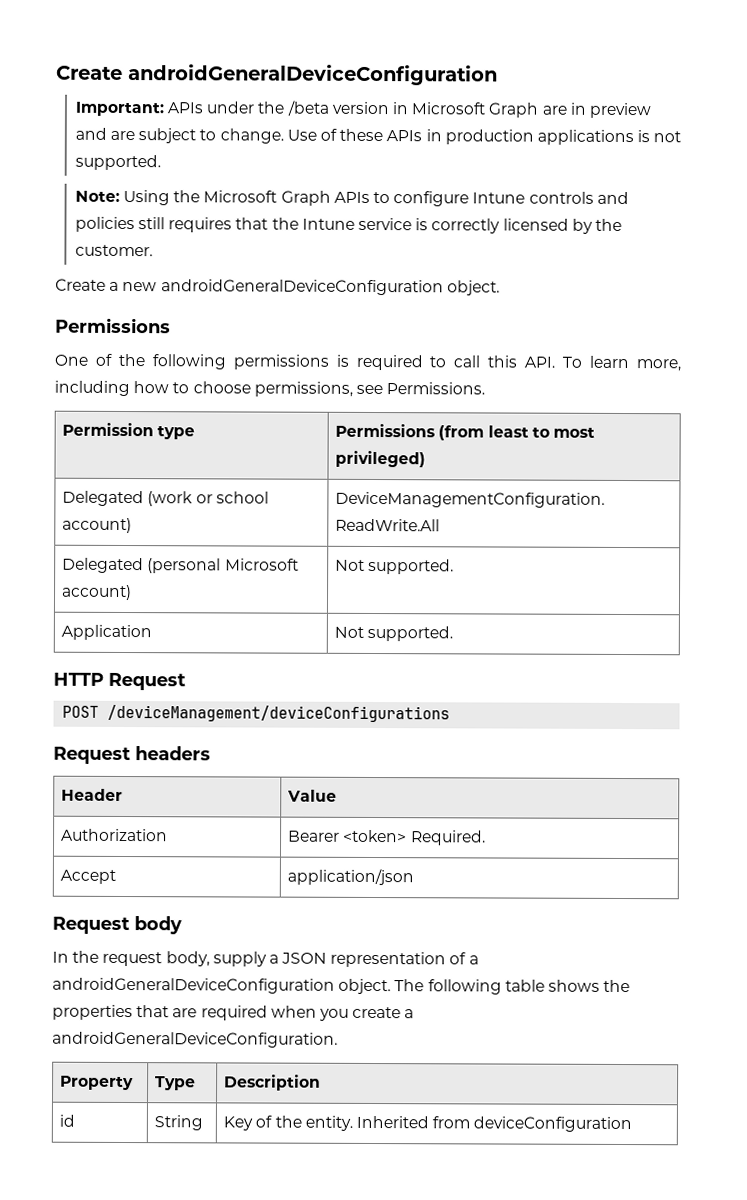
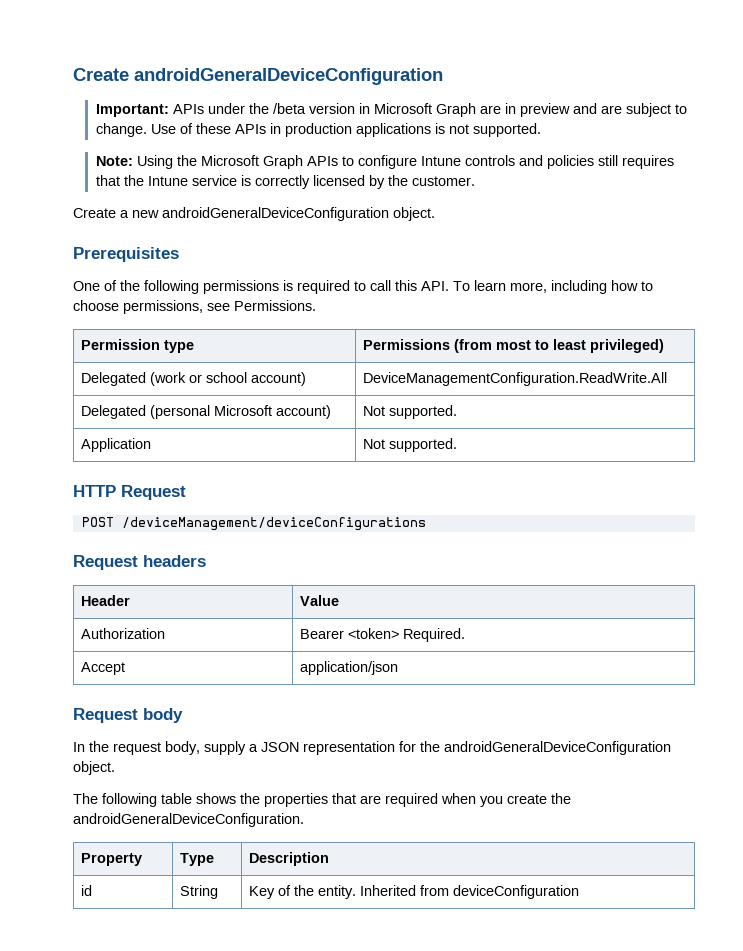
[55,317,171,334] Permissions -> [73,247,179,262] Prerequisites
[487,425,595,438] least to most -> [495,339,586,350] most to least
[449,952,479,965] [52,977,392,995] of a androidGeneralDeviceConfiguration object. -> [399,741,671,755] [73,761,115,775] for the androidGeneralDeviceConfiguration object. //
[404,1009,415,1019] a -> [551,793,571,804] the

